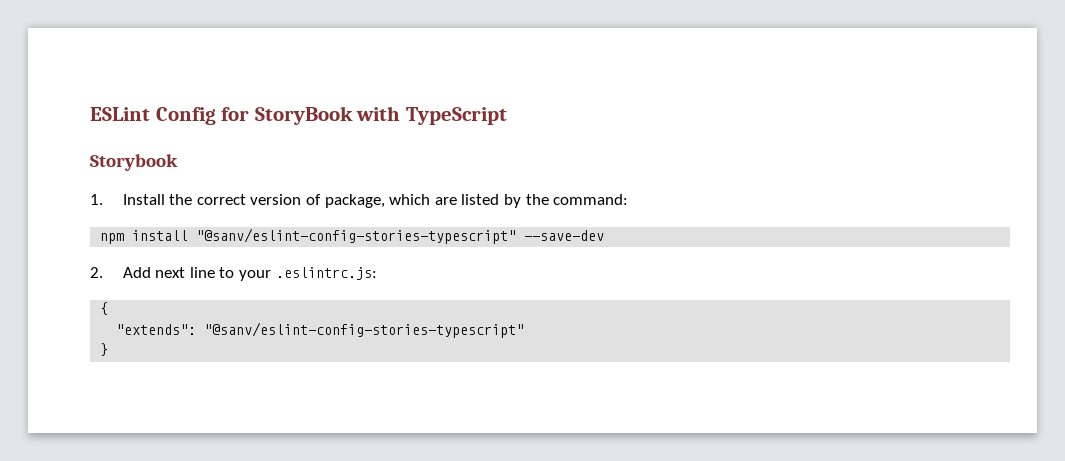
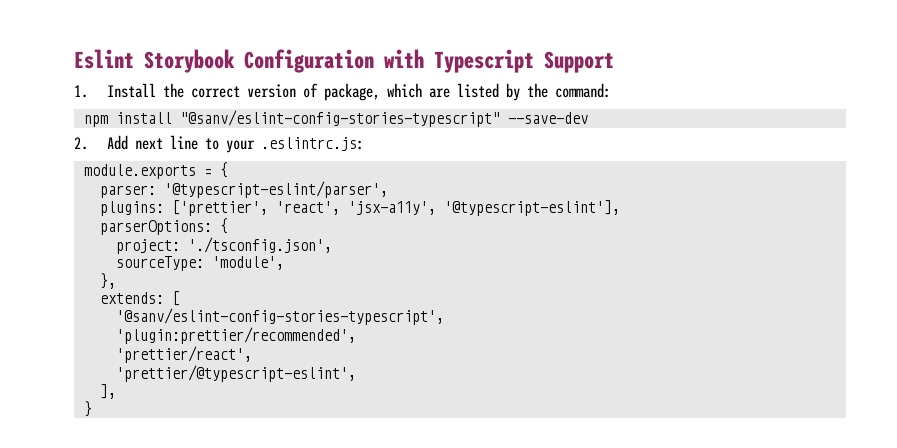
[90,106,507,125] [90,154,178,171] ESLint Config for StoryBook with TypeScript // Storybook -> [74,49,614,73] Eslint Storybook Configuration with Typescript Support
[100,302,109,315] [116,322,525,338] { // "extends": "@sanv/eslint-config-stories-typescript" -> [83,162,228,179] [99,181,388,198] [99,200,620,216] [99,218,228,235] [115,237,332,254] [115,256,284,271] [99,273,116,289] [99,291,180,306] [115,308,444,325] [115,327,356,344] [115,346,252,363] [115,365,356,382] [99,384,116,399] module.exports = { // parser: '@typescript-eslint/parser', // plugins: ['prettier', 'react', 'jsx-a11y', '@typescript-eslint'], // parserOptions: { // project: './tsconfig.json', // sourceType: 'module', // }, // extends: [ // '@sanv/eslint-config-stories-typescript', // 'plugin:prettier/recommended', // 'prettier/react', // 'prettier/@typescript-eslint', // ],

